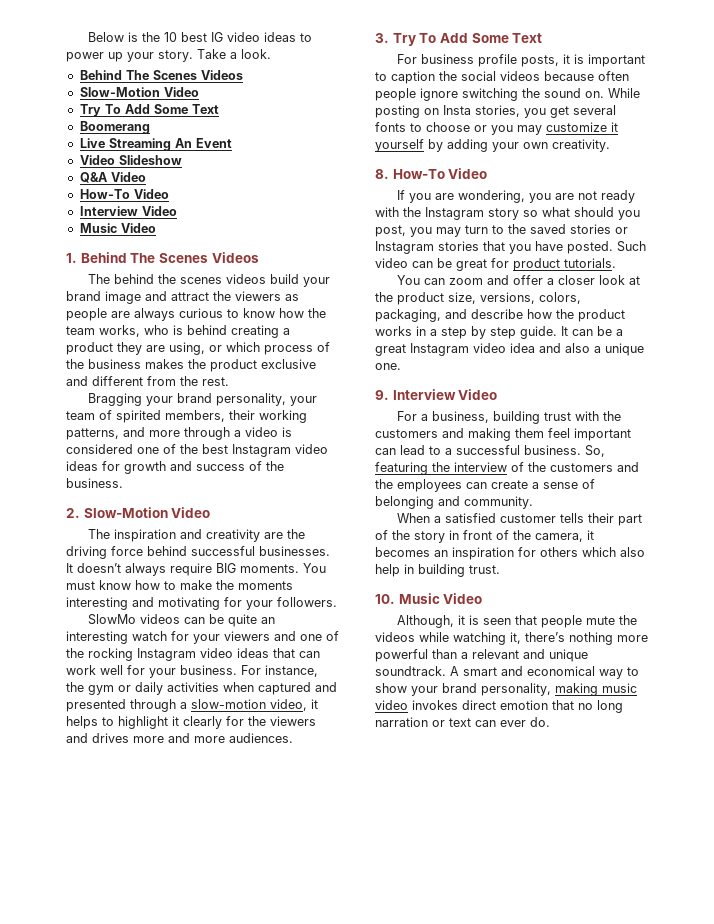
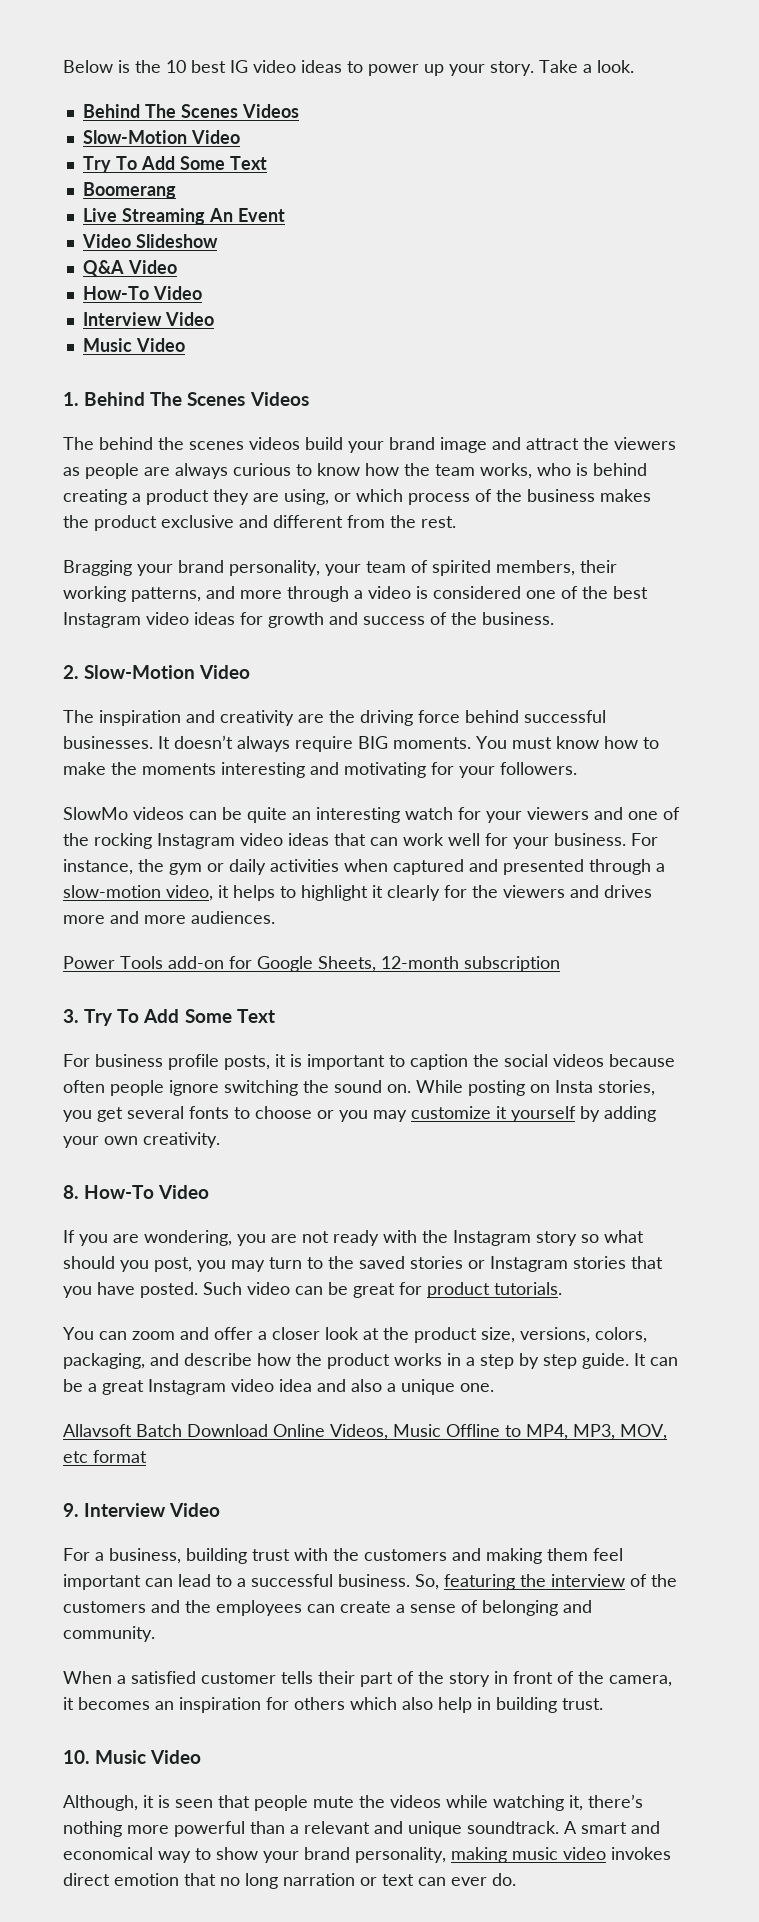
(293, 738) none -> [63,956,560,972] // Power Tools add-on for Google Sheets, 12-month subscription
(401, 366) none -> [63,1424,667,1440] [63,1450,147,1463] // Allavsoft Batch Download Online Videos, Music Offline to MP4, MP3, MOV, etc format

